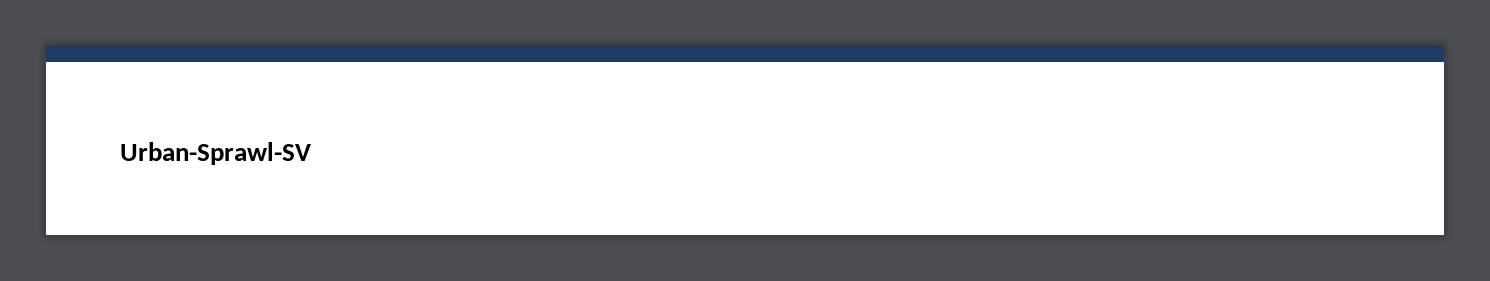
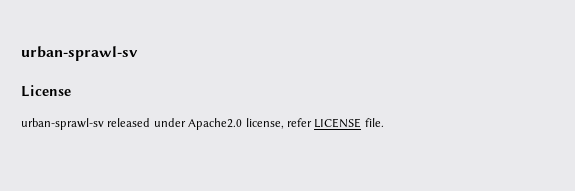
[120,142,311,165] Urban-Sprawl-SV -> [21,46,138,61] [21,85,71,97] [21,118,384,130] urban-sprawl-sv // License // urban-sprawl-sv released under Apache2.0 license, refer LICENSE file.

